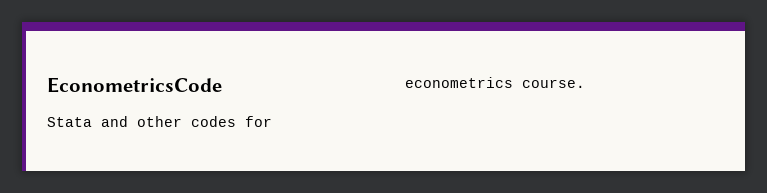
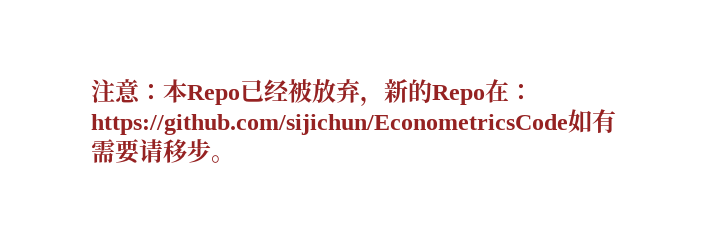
[47,77,222,93] [47,116,272,127] [405,77,585,88] EconometricsCode // Stata and other codes for econometrics course. -> [91,79,533,106] [91,109,616,135] [91,139,235,164] 注意：本Repo已经被放弃，新的Repo在：https://github.com/sijichun/EconometricsCode如有需要请移步。

